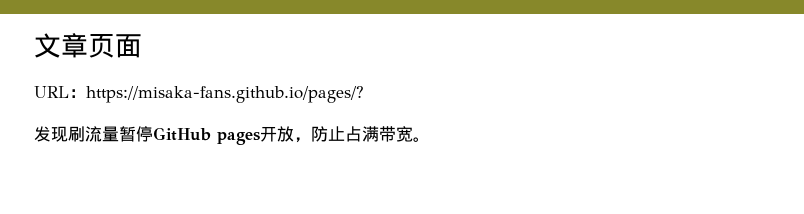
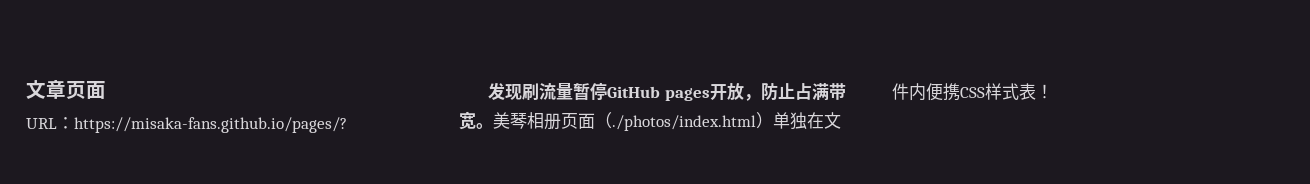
(430, 139) none -> [493,112,841,131] [892,83,1053,101] 美琴相册页面（./photos/index.html）单独在文件内便携CSS样式表！

